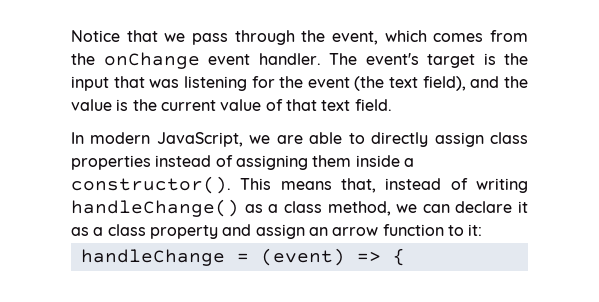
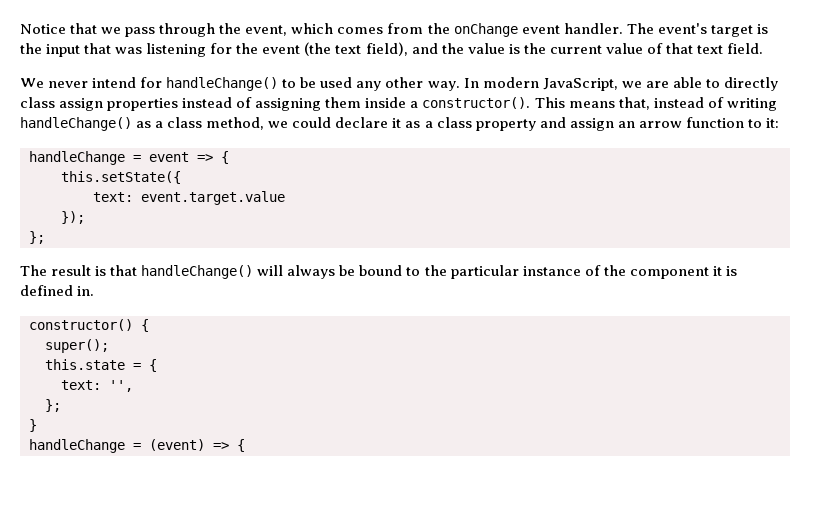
(392, 105) none -> [20,77,460,91] We never intend for handleChange() to be used any other way.
[434,132,529,147] assign class -> [20,97,104,111] class assign
[422,204,450,213] can -> [292,117,332,128] could
(483, 230) none -> [29,151,229,165] [61,171,181,184] [93,191,285,205] [61,211,85,224] [29,231,45,244] [20,265,737,279] [20,285,95,296] [29,319,149,332] [45,339,109,353] [45,359,157,372] [61,380,133,392] [45,399,61,412] [29,419,37,432] // handleChange = event => { // this.setState({ // text: event.target.value // }); // }; // The result is that handleChange() will always be bound to the particular instance of the component it is defined in. // constructor() { // super(); // this.state = { // text: '', // }; // }

